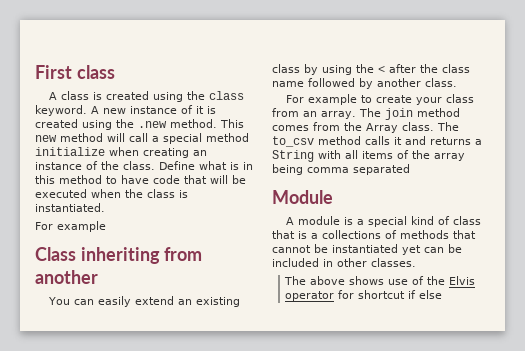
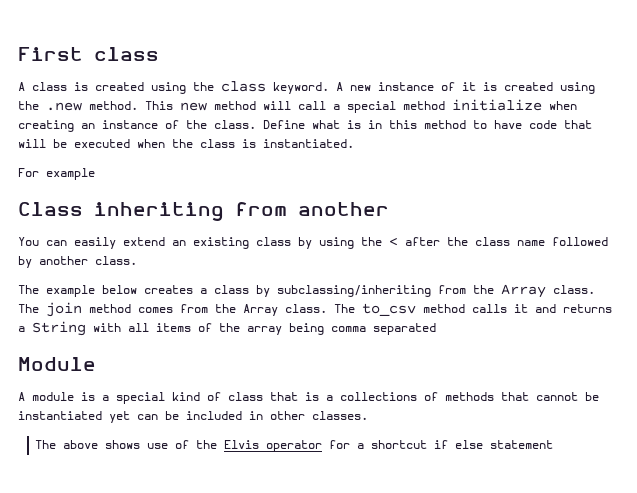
[286,94,475,105] [272,108,356,119] For example to create your class from an array. -> [18,284,595,298] The example below creates a class by subclassing/inheriting from the Array class.
(355, 294) none -> [357,443,365,449] a
(443, 294) none -> [490,440,554,449] statement

